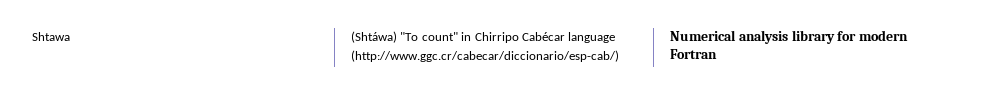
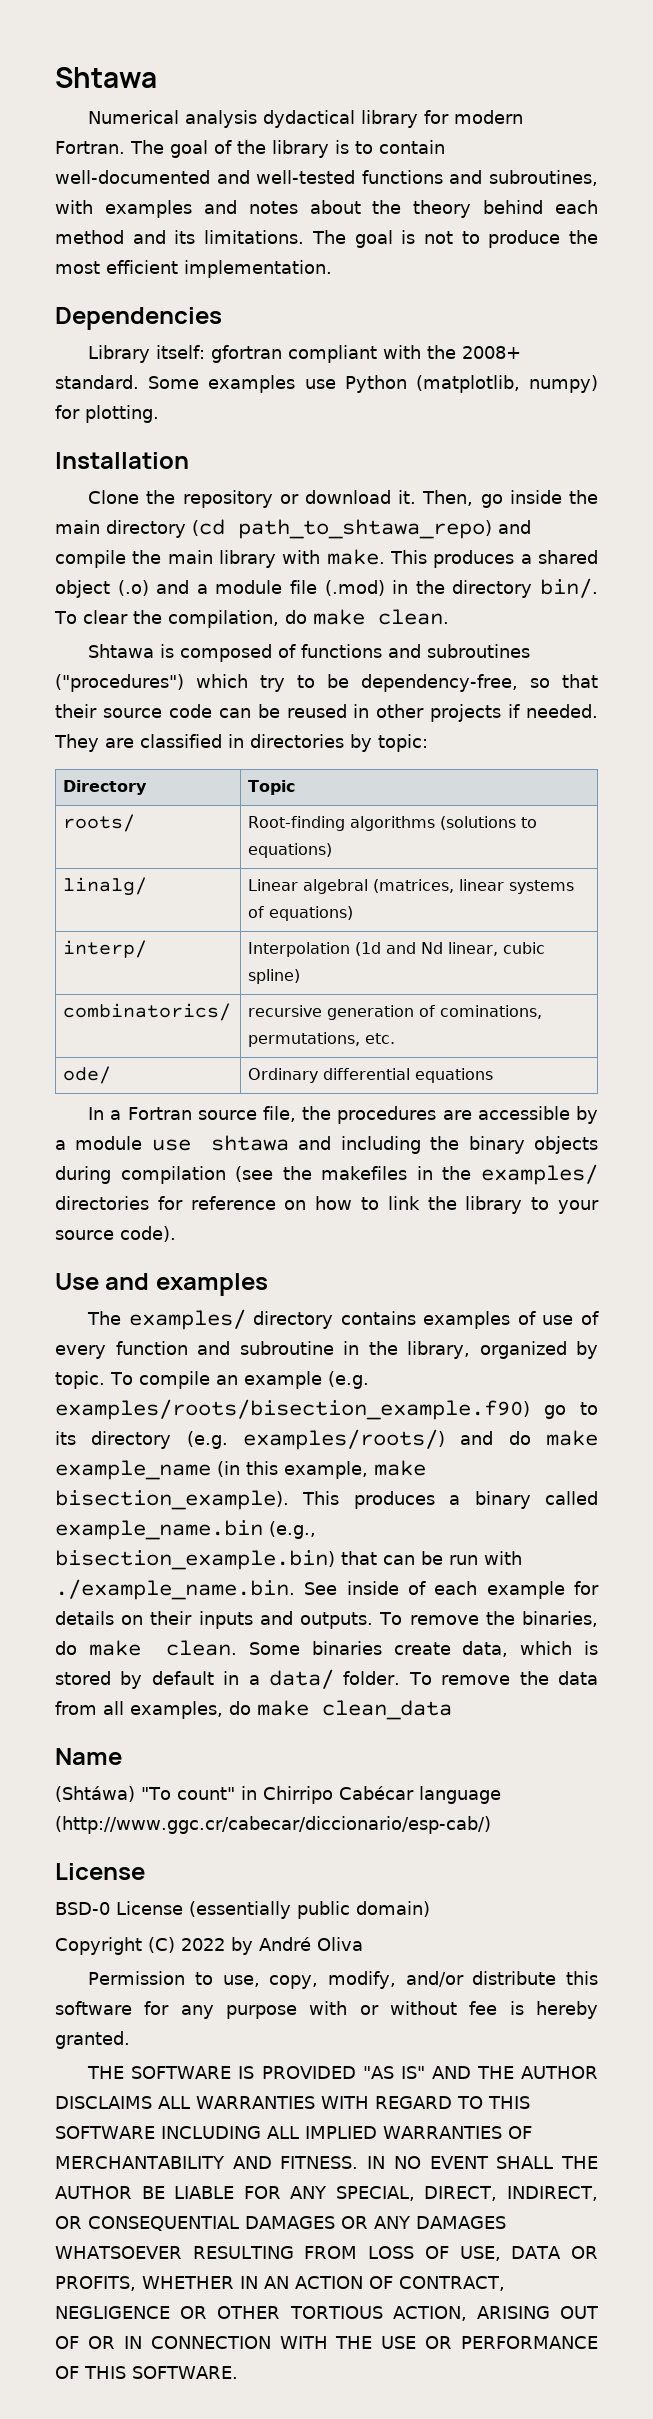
[32,32,70,41] Shtawa -> [55,67,157,88] [88,110,524,128] [55,140,445,158] [55,170,598,186] [55,200,598,218] [55,230,598,248] [55,260,332,278] [55,307,222,330] [88,345,522,363] [55,375,598,393] [55,405,159,423] [55,452,189,469] [88,490,598,508] [55,519,531,539] [55,549,598,568] [55,578,599,598] [54,609,449,628] [88,644,531,662] [55,674,598,692] [55,704,598,722] [54,734,428,752] [63,780,148,795] [248,780,296,795] [63,814,136,832] [248,816,538,831] [248,843,333,858] [63,877,148,896] [248,879,575,894] [248,906,354,921] [63,940,148,958] [248,942,546,957] [248,969,301,984] [63,1003,232,1021] [248,1005,543,1020] [248,1032,396,1047] [63,1066,112,1084] [248,1068,494,1083] [88,1106,598,1124] [55,1135,598,1154] [55,1164,598,1185] [55,1196,599,1214] [55,1226,176,1242] [55,1273,268,1296] [87,1309,599,1330] [55,1341,598,1359] [55,1371,369,1389] [55,1399,598,1420] [55,1429,598,1450] [55,1460,426,1480] [55,1490,598,1510] [55,1520,316,1540] [55,1550,522,1570] [55,1579,599,1600] [55,1611,599,1629] [55,1640,598,1657] [55,1669,599,1689] [55,1700,452,1720] [55,1748,122,1765] Shtawa // Numerical analysis dydactical library for modern Fortran. The goal of the library is to contain well-documented and well-tested functions and subroutines, with examples and notes about the theory behind each method and its limitations. The goal is not to produce the most efficient implementation. // Dependencies // Library itself: gfortran compliant with the 2008+ standard. Some examples use Python (matplotlib, numpy) for plotting. // Installation // Clone the repository or download it. Then, go inside the main directory (cd path_to_shtawa_repo) and compile the main library with make. This produces a shared object (.o) and a module file (.mod) in the directory bin/. To clear the compilation, do make clean. // Shtawa is composed of functions and subroutines ("procedures") which try to be dependency-free, so that their source code can be reused in other projects if needed. They are classified in directories by topic: // Directory | Topic // roots/ | Root-finding algorithms (solutions to equations) // linalg/ | Linear algebral (matrices, linear systems of equations) // interp/ | Interpolation (1d and Nd linear, cubic spline) // combinatorics/ | recursive generation of cominations, permutations, etc. // ode/ | Ordinary differential equations // In a Fortran source file, the procedures are accessible by a module use shtawa and including the binary objects during compilation (see the makefiles in the examples/ directories for reference on how to link the library to your source code). // Use and examples // The examples/ directory contains examples of use of every function and subroutine in the library, organized by topic. To compile an example (e.g. examples/roots/bisection_example.f90) go to its directory (e.g. examples/roots/) and do make example_name (in this example, make bisection_example). This produces a binary called example_name.bin (e.g., bisection_example.bin) that can be run with ./example_name.bin. See inside of each example for details on their inputs and outputs. To remove the binaries, do make clean. Some binaries create data, which is stored by default in a data/ folder. To remove the data from all examples, do make clean_data // Name
[670,30,909,44] [670,49,717,59] Numerical analysis library for modern Fortran -> [55,1863,145,1880] [55,1901,430,1919] [55,1937,363,1955] [88,1971,598,1989] [55,2001,598,2019] [55,2031,130,2049] [87,2066,598,2079] [55,2096,530,2109] [55,2126,532,2139] [55,2156,598,2169] [55,2186,598,2201] [55,2216,506,2231] [55,2246,598,2261] [55,2276,505,2291] [55,2306,599,2321] [55,2336,598,2349] [55,2366,238,2379] License // BSD-0 License (essentially public domain) // Copyright (C) 2022 by André Oliva // Permission to use, copy, modify, and/or distribute this software for any purpose with or without fee is hereby granted. // THE SOFTWARE IS PROVIDED "AS IS" AND THE AUTHOR DISCLAIMS ALL WARRANTIES WITH REGARD TO THIS SOFTWARE INCLUDING ALL IMPLIED WARRANTIES OF MERCHANTABILITY AND FITNESS. IN NO EVENT SHALL THE AUTHOR BE LIABLE FOR ANY SPECIAL, DIRECT, INDIRECT, OR CONSEQUENTIAL DAMAGES OR ANY DAMAGES WHATSOEVER RESULTING FROM LOSS OF USE, DATA OR PROFITS, WHETHER IN AN ACTION OF CONTRACT, NEGLIGENCE OR OTHER TORTIOUS ACTION, ARISING OUT OF OR IN CONNECTION WITH THE USE OR PERFORMANCE OF THIS SOFTWARE.

